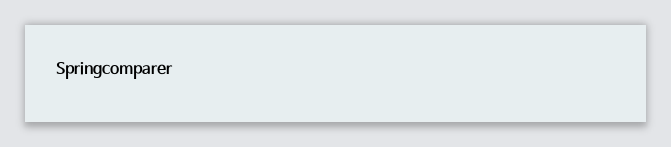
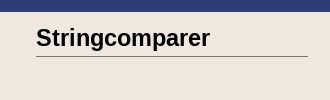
[56,62,173,79] Springcomparer -> [36,28,210,51] Stringcomparer

